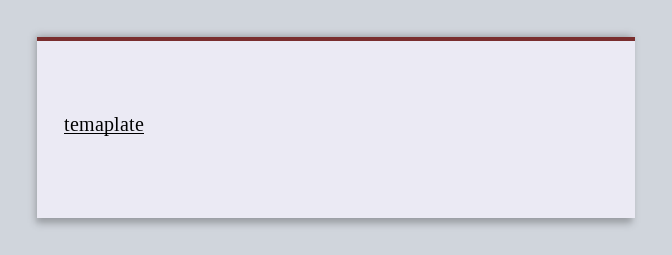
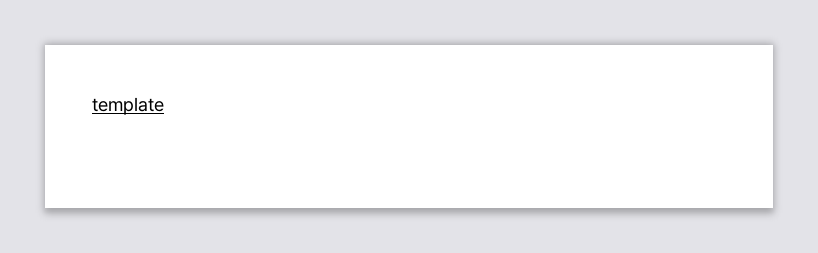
[64,117,144,136] temaplate -> [92,97,164,115] template

